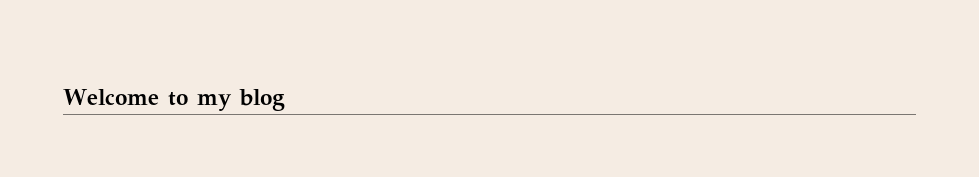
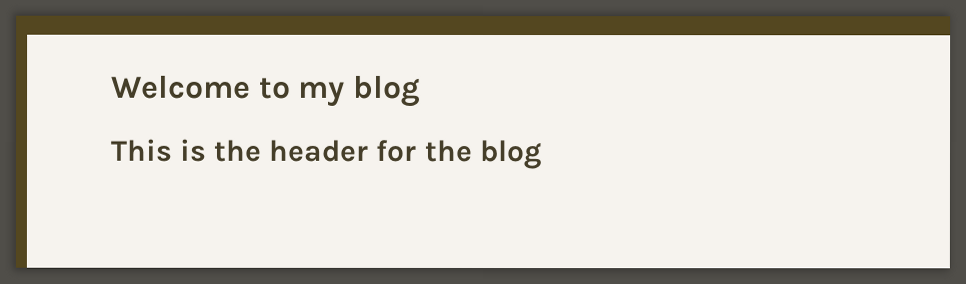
(285, 100) none -> [110,138,542,170] // This is the header for the blog

